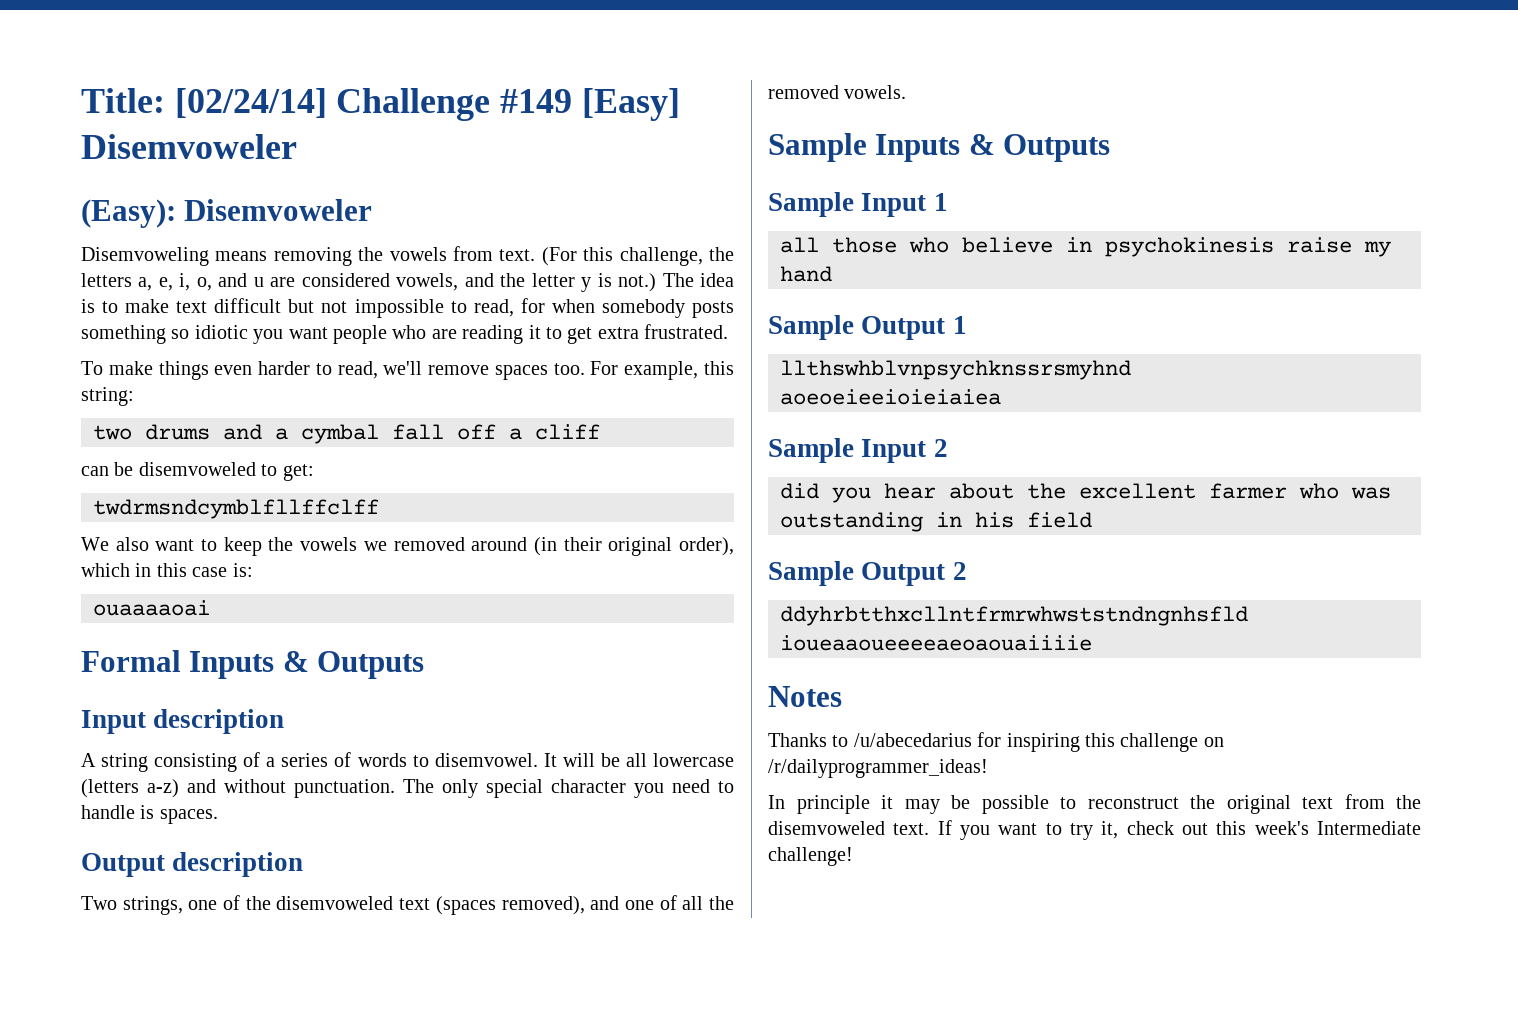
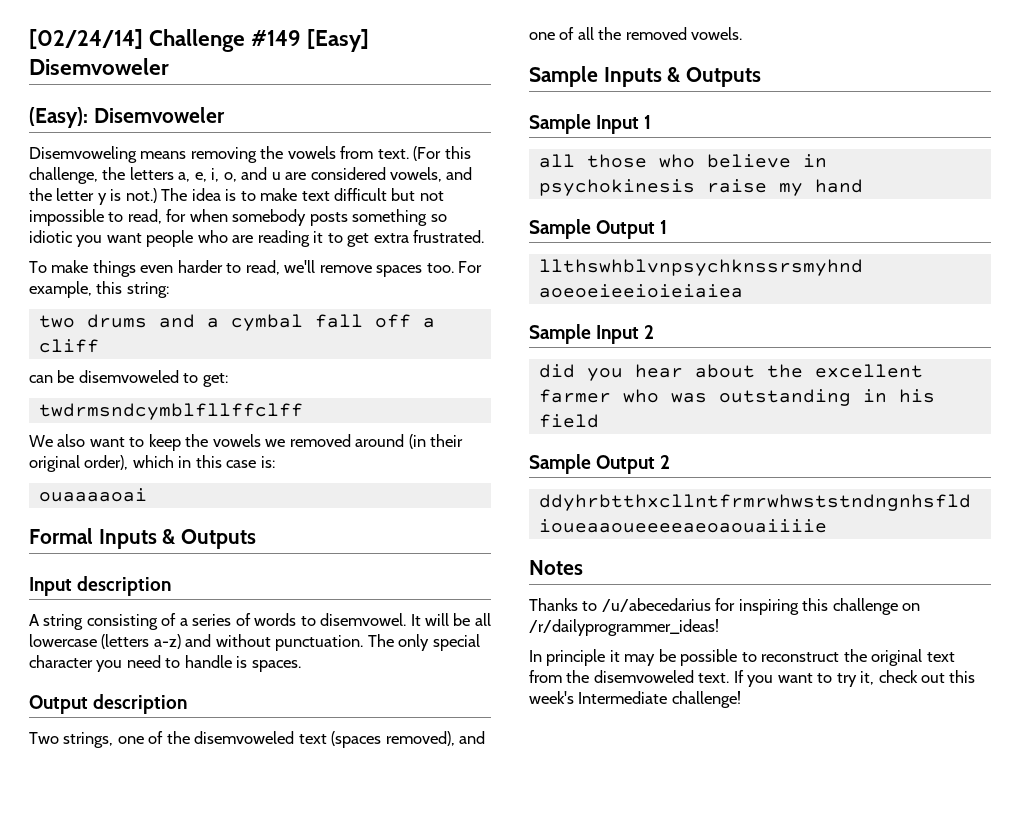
[81,88,165,113] Title: -> (29, 39) none

